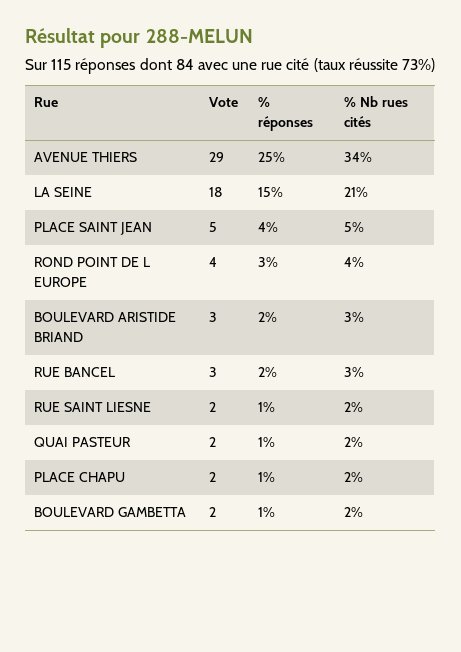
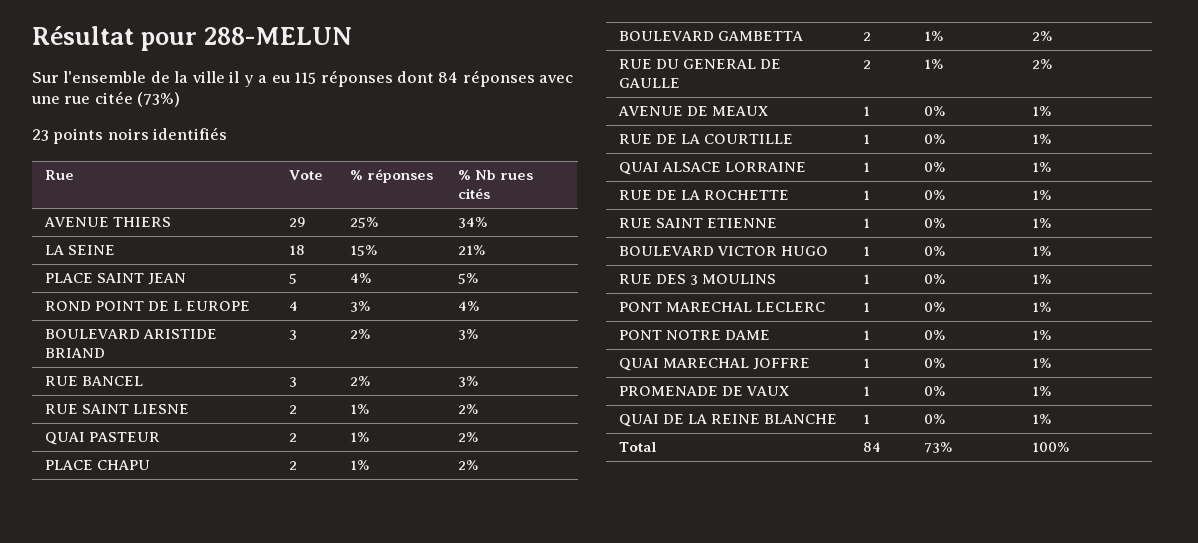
(47, 64) none -> [63,71,290,87] l'ensemble de la ville il y a eu
(194, 64) none -> [462,70,535,87] réponses
[286,58,436,72] cité (taux réussite 73%) -> [94,91,181,107] [32,127,228,144] citée (73%) // 23 points noirs identifiés
(364, 512) none -> [618,59,781,69] [618,78,680,88] [862,60,871,69] [923,59,943,69] [1031,59,1052,69] [617,106,768,116] [862,106,870,116] [923,106,945,116] [1031,106,1051,116] [618,134,793,144] [862,134,870,144] [923,134,945,144] [1031,134,1051,144] [618,162,806,175] [862,162,870,172] [923,162,945,172] [1031,162,1051,172] [618,190,789,200] [862,190,870,200] [923,190,945,200] [1031,190,1051,200] [618,218,777,228] [862,218,870,228] [923,218,945,228] [1031,218,1051,228] [618,246,828,256] [862,246,870,256] [923,246,945,256] [1031,246,1051,256] [618,274,776,285] [862,274,870,284] [923,274,945,284] [1031,274,1051,284] [618,302,825,312] [862,302,870,312] [923,302,945,312] [1031,302,1051,312] [618,330,770,340] [862,330,870,340] [923,330,945,340] [1031,330,1051,340] [618,358,810,371] [862,358,870,368] [923,358,945,368] [1031,358,1051,368] [618,386,789,396] [862,386,870,396] [923,386,945,396] [1031,386,1051,396] [618,414,837,427] [862,414,870,424] [923,414,945,424] [1031,414,1051,424] [618,442,656,452] [862,442,881,452] [923,442,952,453] [1031,442,1069,452] // RUE DU GENERAL DE GAULLE | 2 | 1% | 2% // AVENUE DE MEAUX | 1 | 0% | 1% // RUE DE LA COURTILLE | 1 | 0% | 1% // QUAI ALSACE LORRAINE | 1 | 0% | 1% // RUE DE LA ROCHETTE | 1 | 0% | 1% // RUE SAINT ETIENNE | 1 | 0% | 1% // BOULEVARD VICTOR HUGO | 1 | 0% | 1% // RUE DES 3 MOULINS | 1 | 0% | 1% // PONT MARECHAL LECLERC | 1 | 0% | 1% // PONT NOTRE DAME | 1 | 0% | 1% // QUAI MARECHAL JOFFRE | 1 | 0% | 1% // PROMENADE DE VAUX | 1 | 0% | 1% // QUAI DE LA REINE BLANCHE | 1 | 0% | 1% // Total | 84 | 73% | 100%

